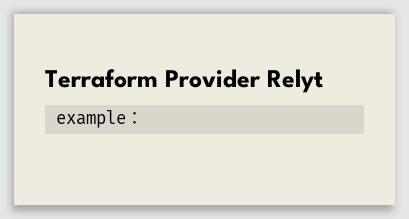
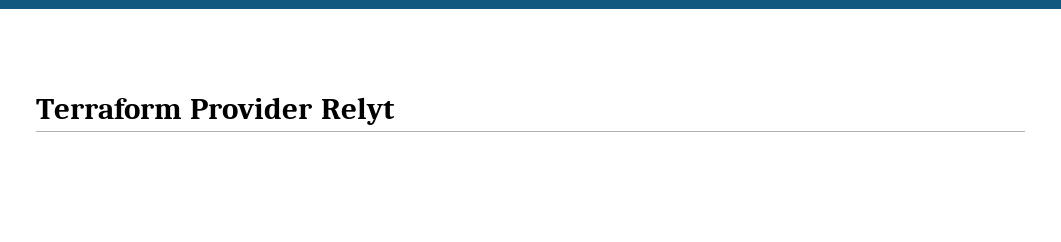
[55,110,143,128] // example： -> (395, 111) none

